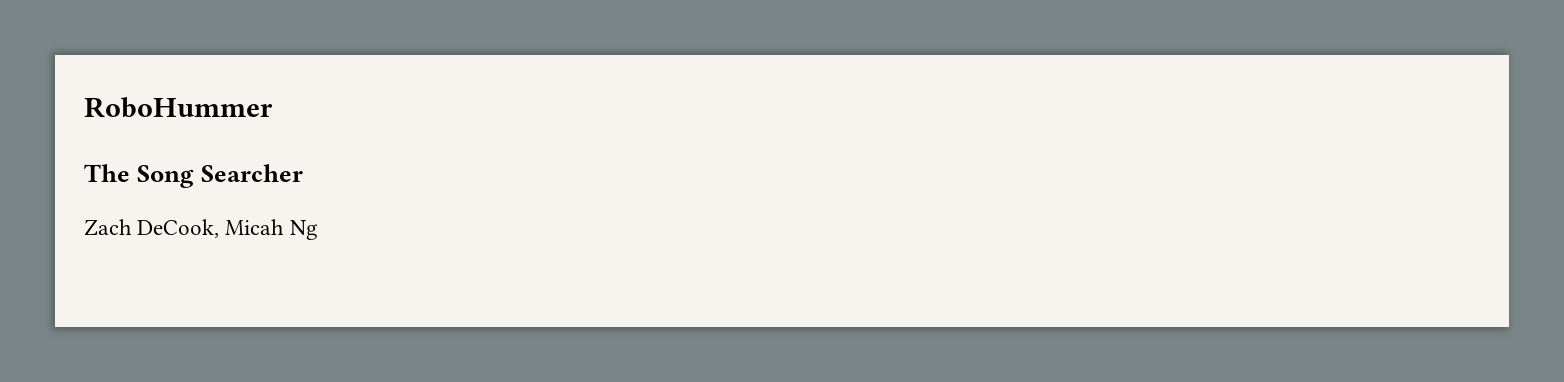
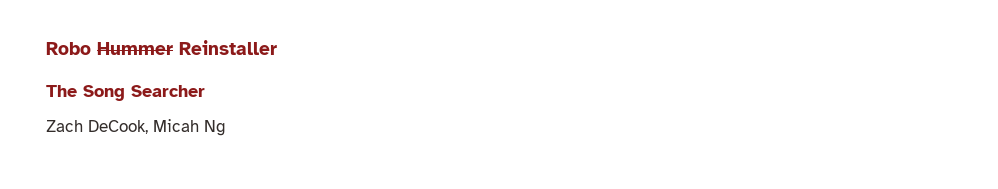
[84,97,273,118] RoboHummer -> [46,40,277,55] Robo Hummer Reinstaller

